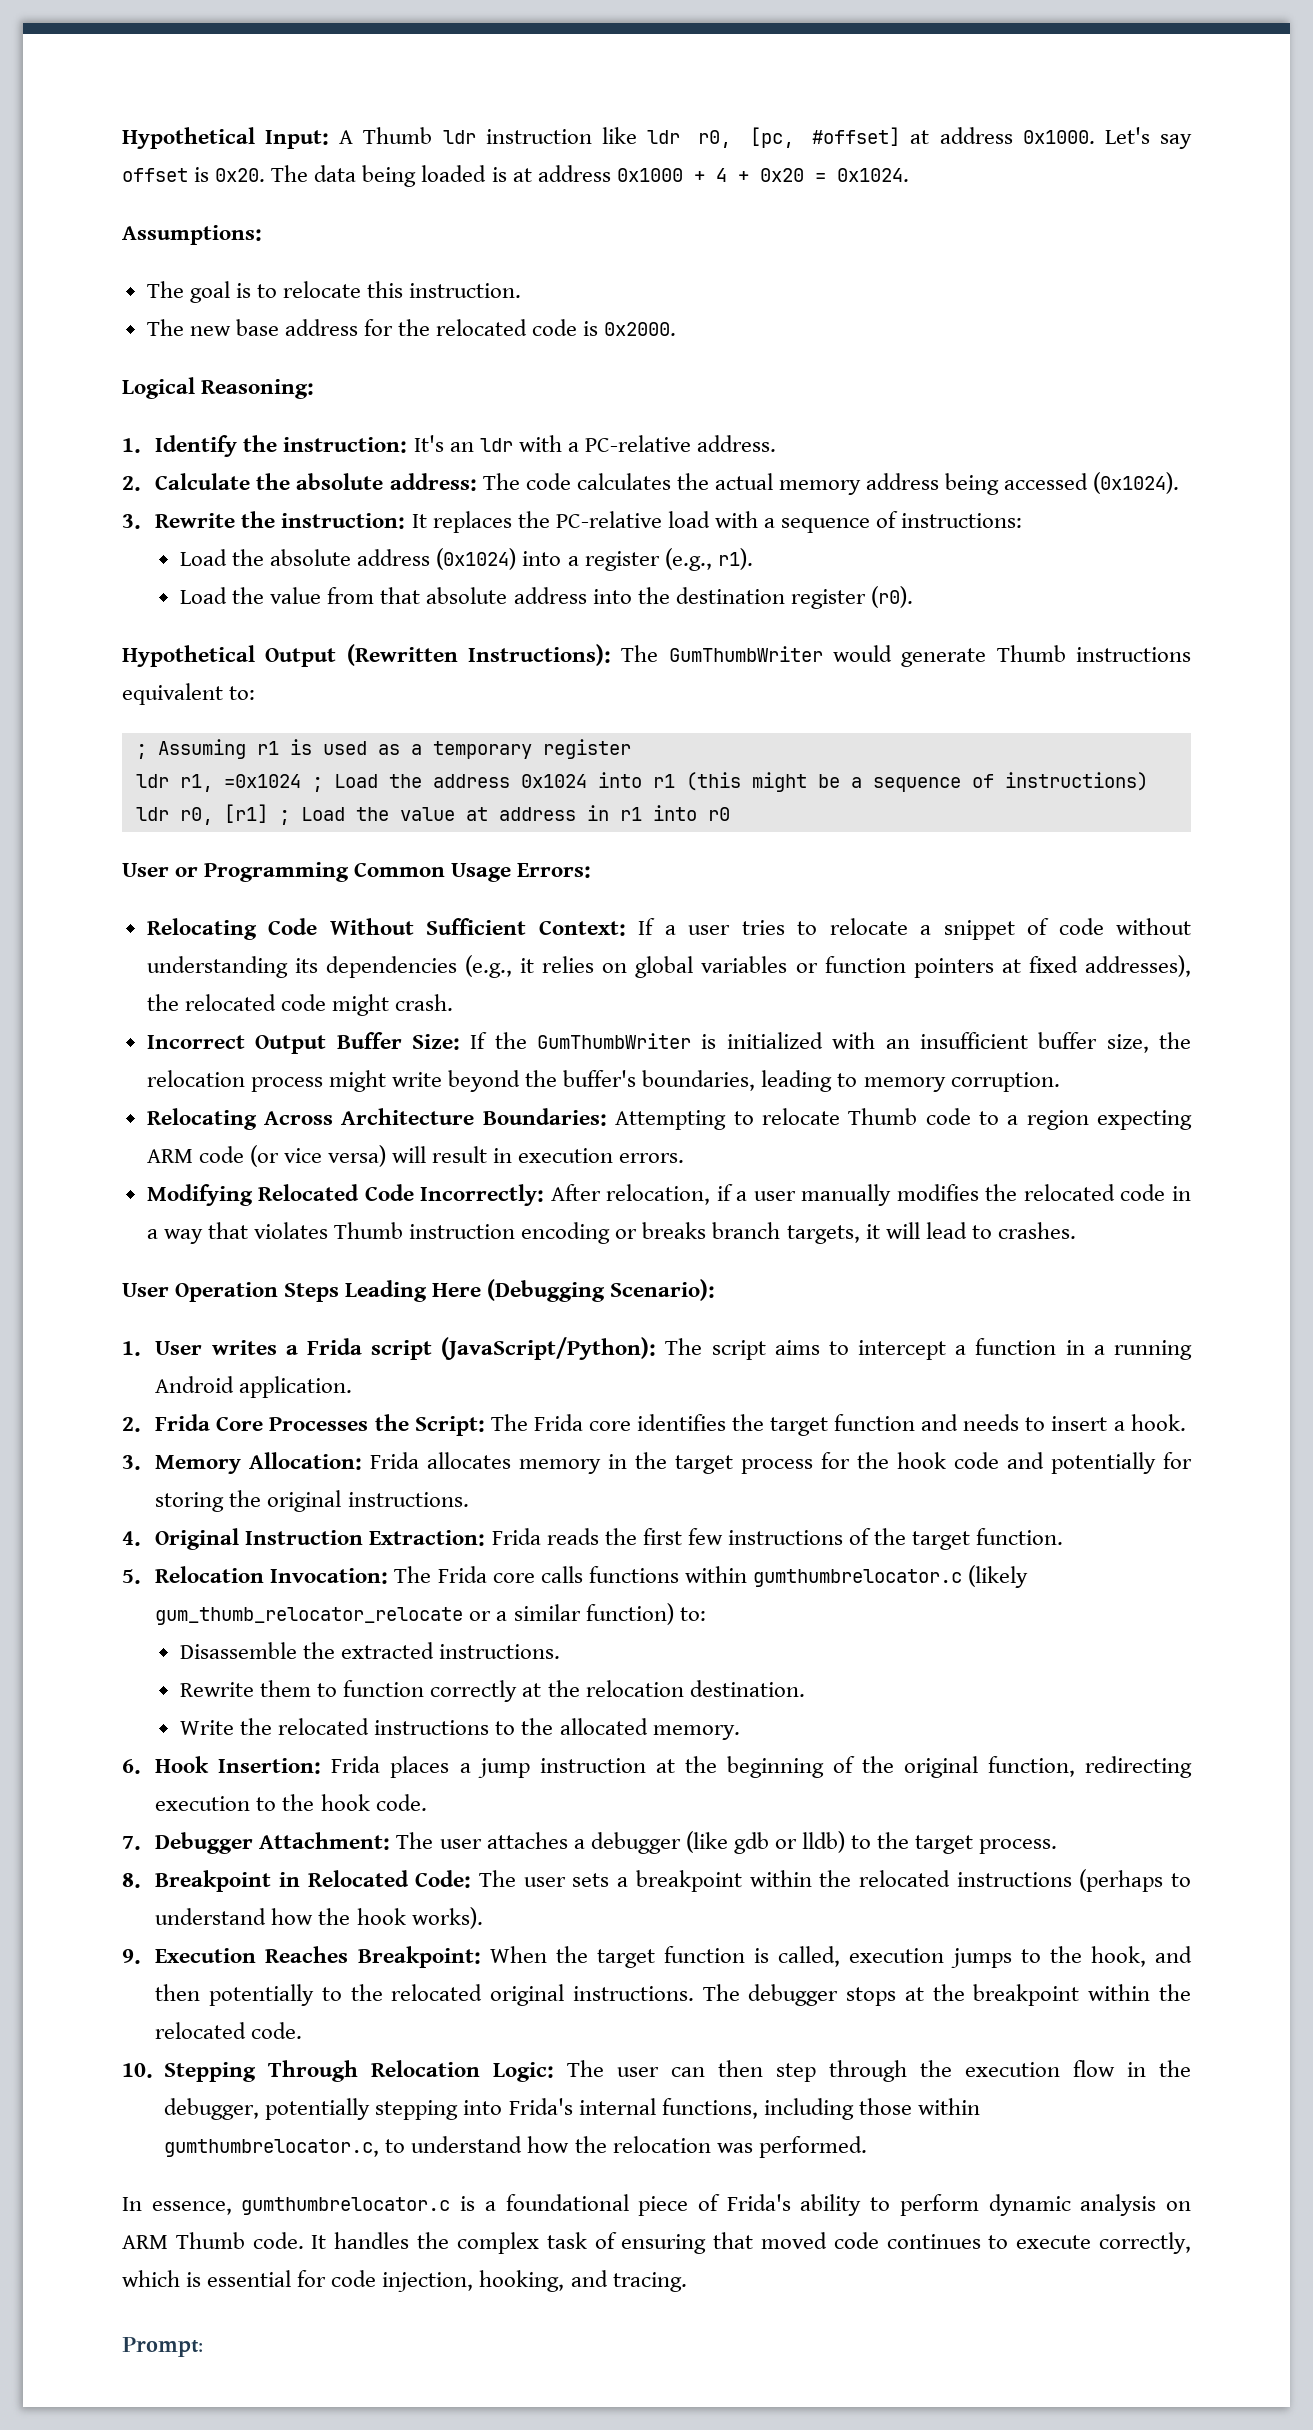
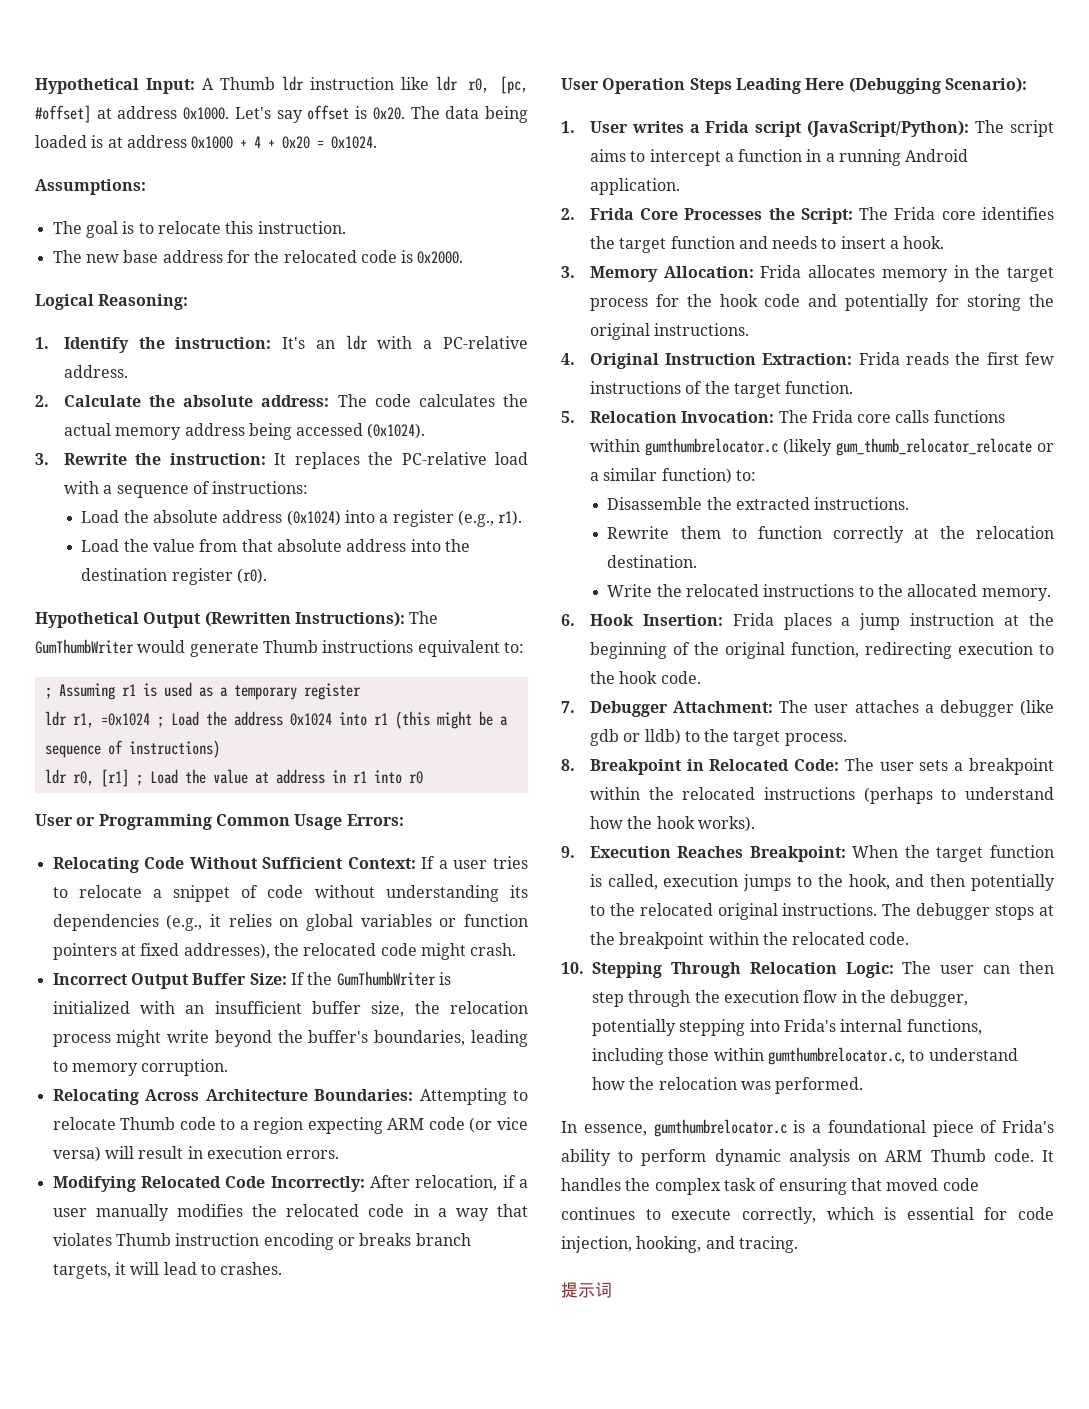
[122,2337,203,2357] Prompt: -> [561,1282,612,1298] 提示词

